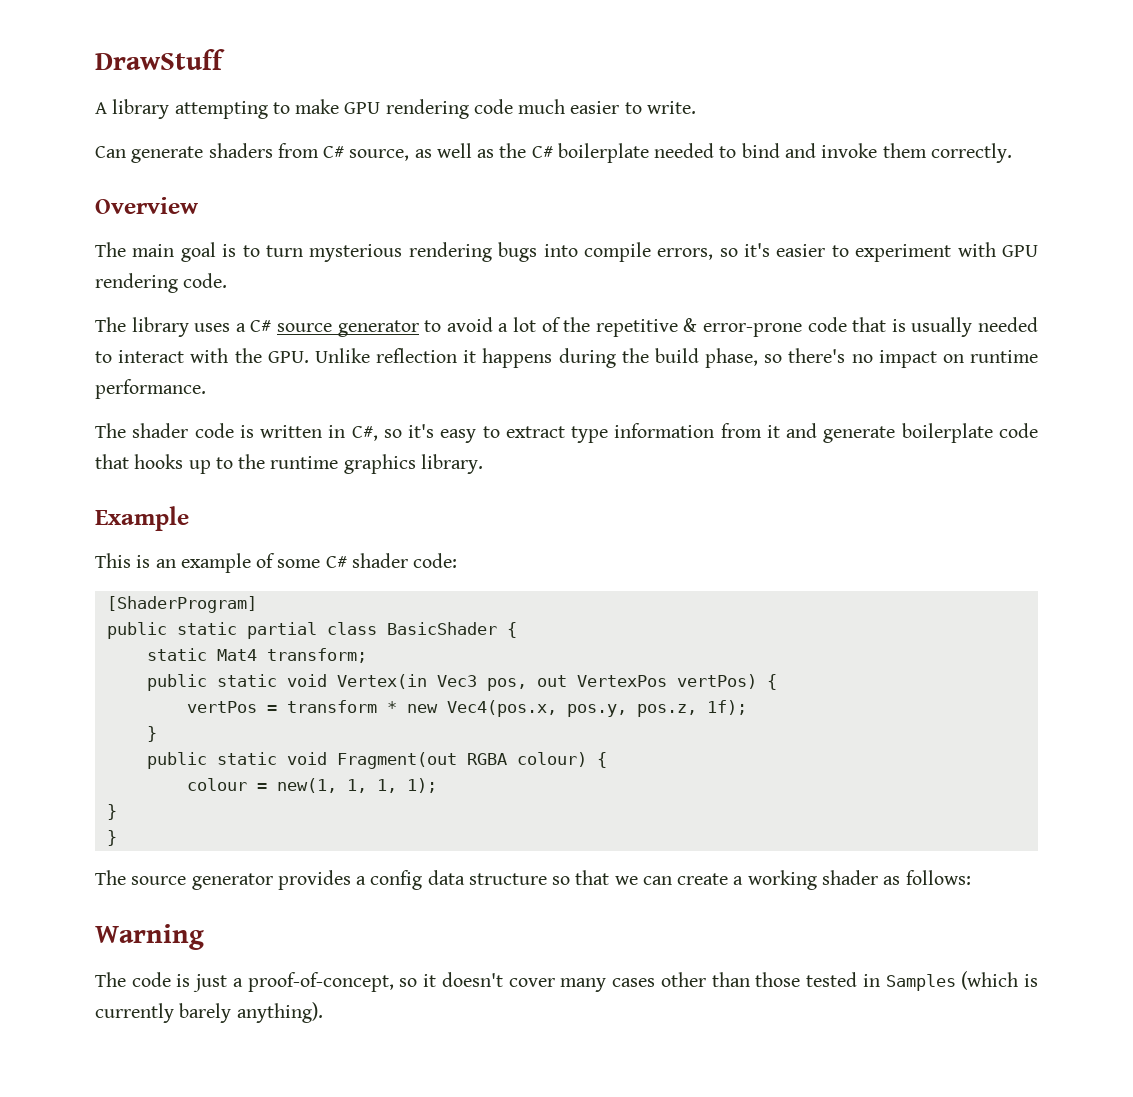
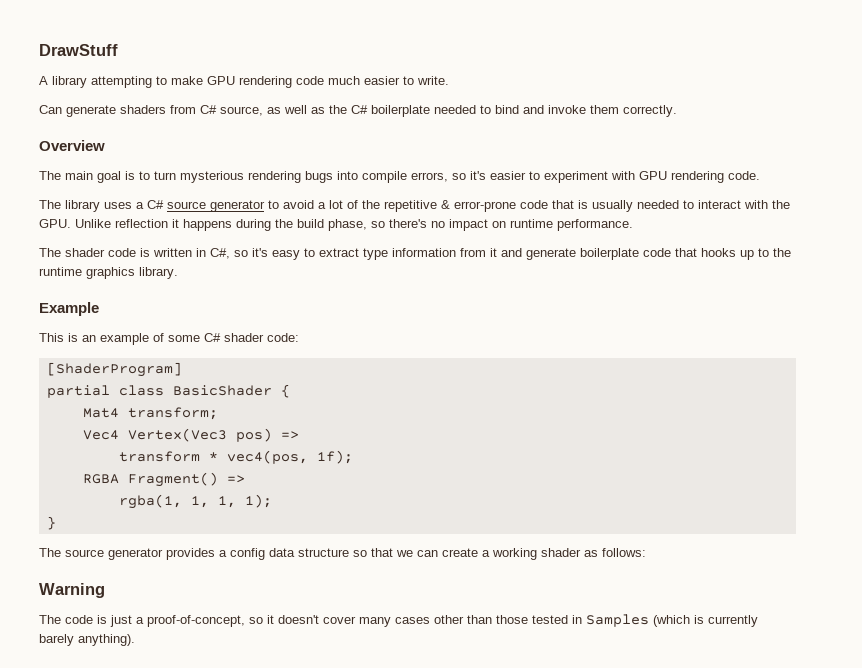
[106,622,237,639] public static -> (182, 369) none
[146,648,207,661] static -> (290, 391) none
[146,674,777,691] [186,700,747,717] [146,726,157,742] [146,752,607,769] [186,778,337,793] public static void Vertex(in Vec3 pos, out VertexPos vertPos) { // vertPos = transform * new Vec4(pos.x, pos.y, pos.z, 1f); // } // public static void Fragment(out RGBA colour) { // colour = new(1, -> [82,428,299,442] [118,450,353,464] [82,472,245,487] [118,494,182,509] Vec4 Vertex(Vec3 pos) => // transform * vec4(pos, 1f); // RGBA Fragment() => // rgba(1,
[106,830,117,846] // } -> (56, 523) none

